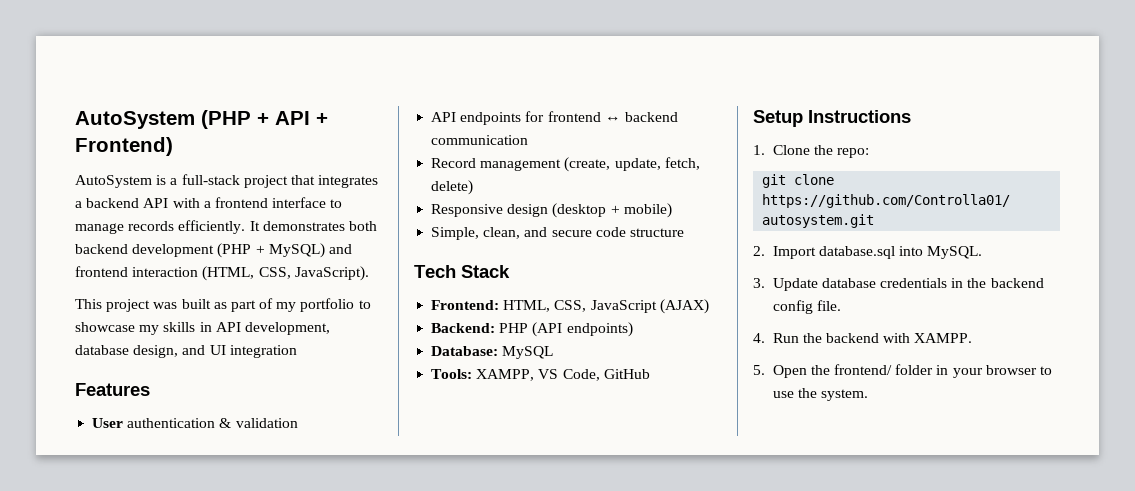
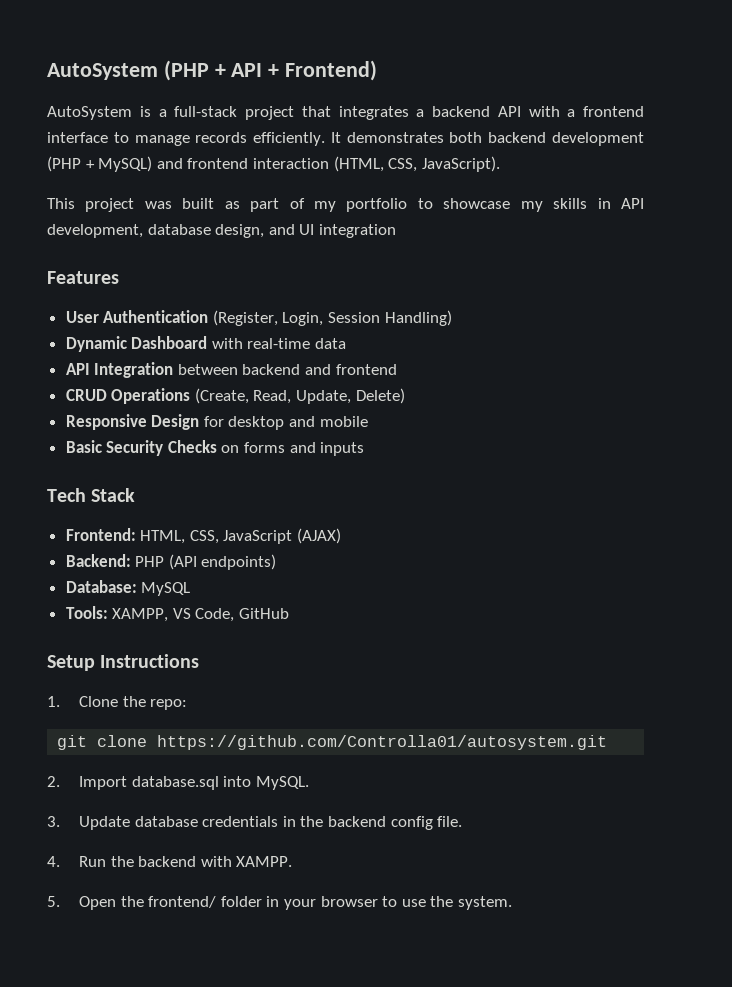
[127,418,298,428] [431,111,678,125] [431,135,529,145] [431,157,700,172] [431,180,474,195] [431,203,672,218] [431,227,684,240] authentication & validation // API endpoints for frontend ↔ backend communication // Record management (create, update, fetch, delete) // Responsive design (desktop + mobile) // Simple, clean, and secure code structure -> [103,310,452,326] [65,336,347,352] [65,362,397,378] [65,388,405,404] [65,414,368,430] [65,440,365,456] Authentication (Register, Login, Session Handling) // Dynamic Dashboard with real-time data // API Integration between backend and frontend // CRUD Operations (Create, Read, Update, Delete) // Responsive Design for desktop and mobile // Basic Security Checks on forms and inputs

